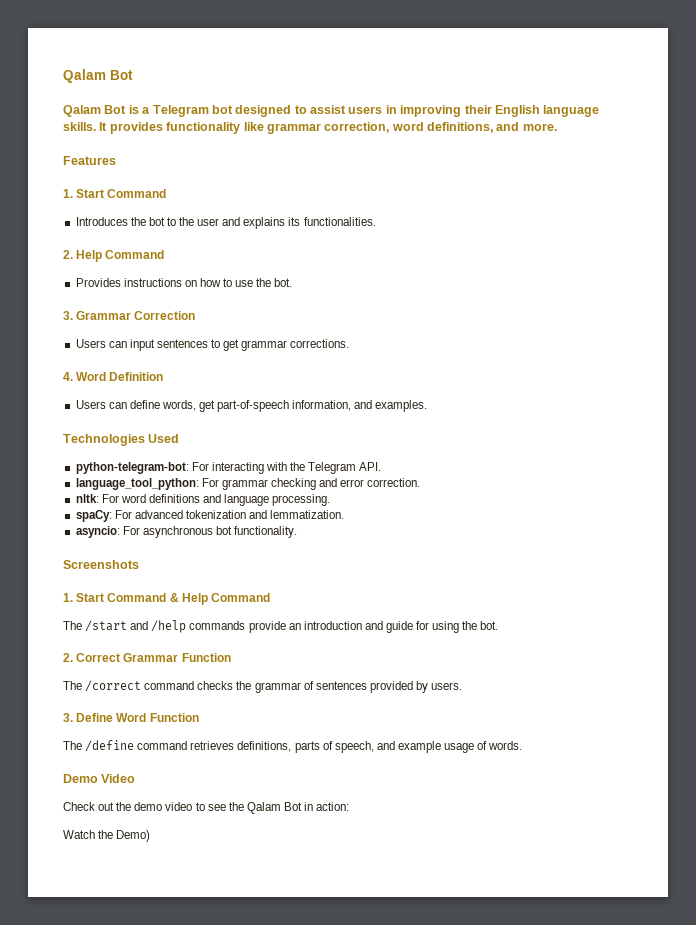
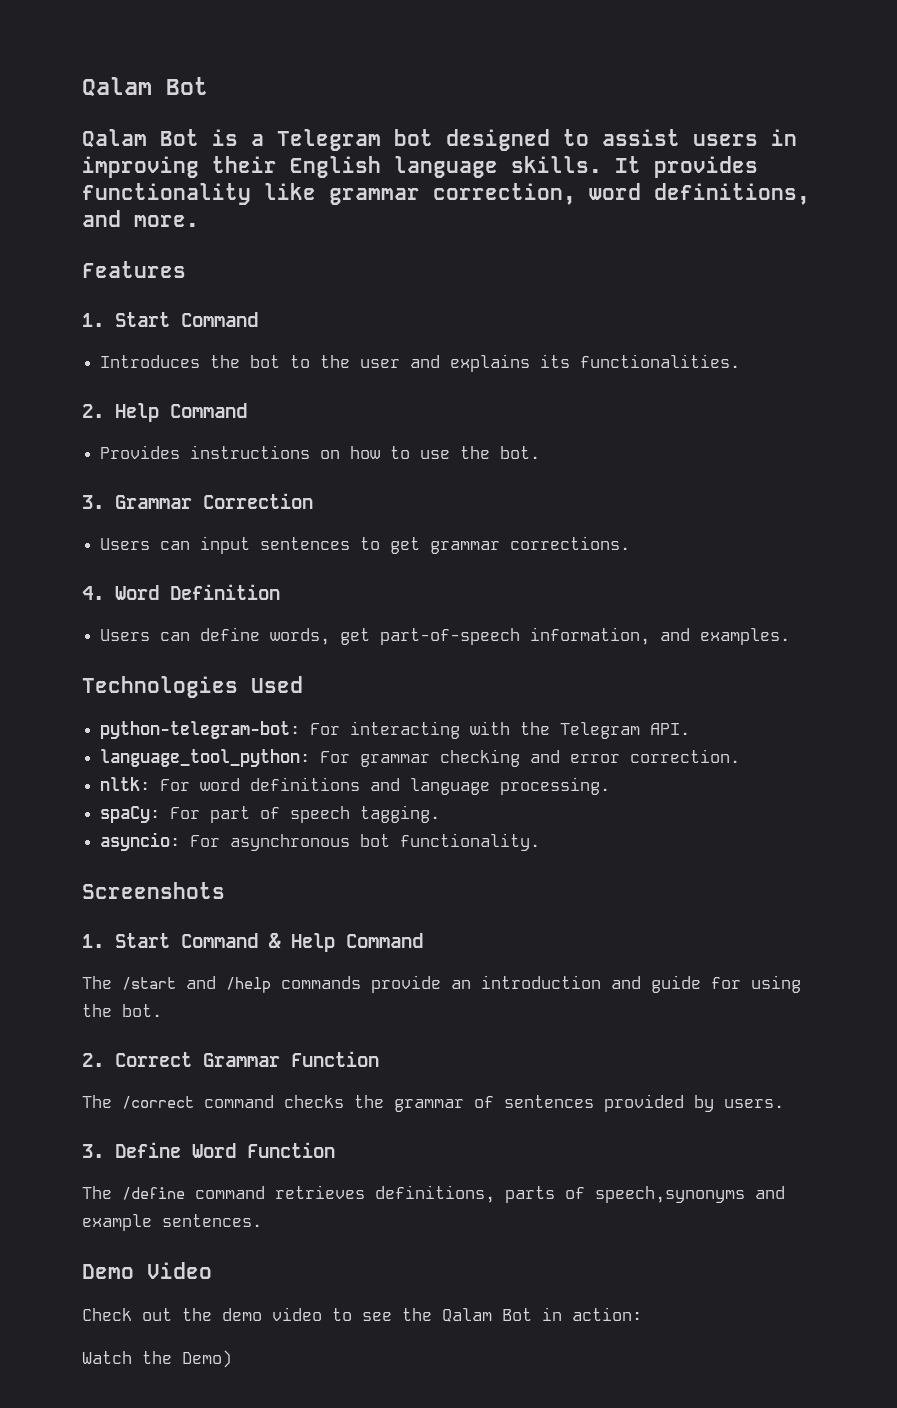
[134,510,345,519] advanced tokenization and lemmatization. -> [210,805,441,823] part of speech tagging.
[334,741,374,753] speech, -> [595,1186,745,1203] speech,synonyms
[444,741,523,753] usage of words. -> [162,1214,262,1227] sentences.

